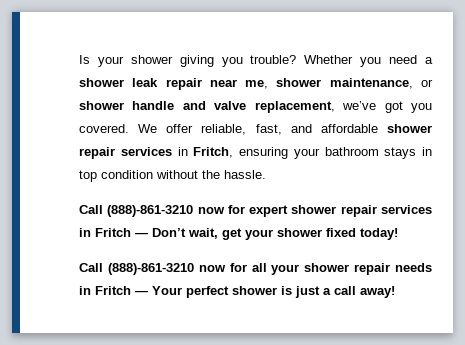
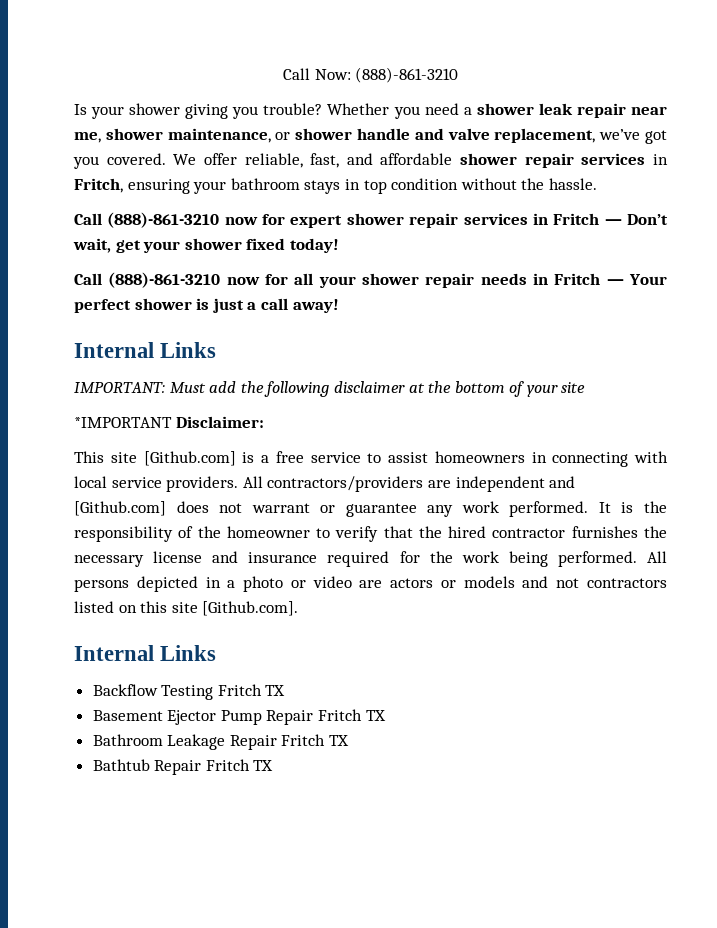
(79, 59) none -> [282,67,459,83] Call Now: (888)-861-3210 //
(395, 292) none -> [74,342,217,358] [74,381,586,397] [74,416,264,428] [74,451,668,467] [74,476,576,492] [74,501,667,517] [74,526,667,542] [74,551,668,567] [74,576,667,592] [74,601,299,616] [74,645,217,661] [92,684,286,700] [92,709,386,725] [92,734,350,750] [92,759,274,775] // Internal Links // IMPORTANT: Must add the following disclaimer at the bottom of your site // *IMPORTANT Disclaimer: // This site [Github.com] is a free service to assist homeowners in connecting with local service providers. All contractors/providers are independent and [Github.com] does not warrant or guarantee any work performed. It is the responsibility of the homeowner to verify that the hired contractor furnishes the necessary license and insurance required for the work being performed. All persons depicted in a photo or video are actors or models and not contractors listed on this site [Github.com]. // Internal Links // Backflow Testing Fritch TX // Basement Ejector Pump Repair Fritch TX // Bathroom Leakage Repair Fritch TX // Bathtub Repair Fritch TX

